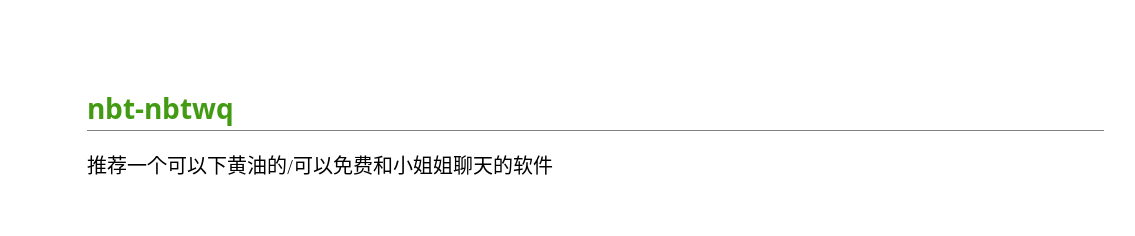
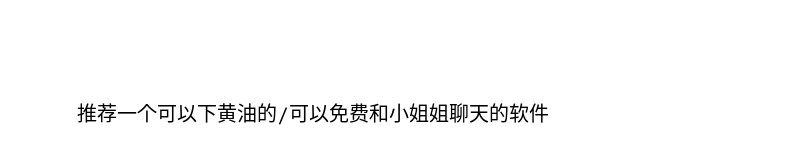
[87,97,234,126] nbt-nbtwq // -> (77, 113) none

